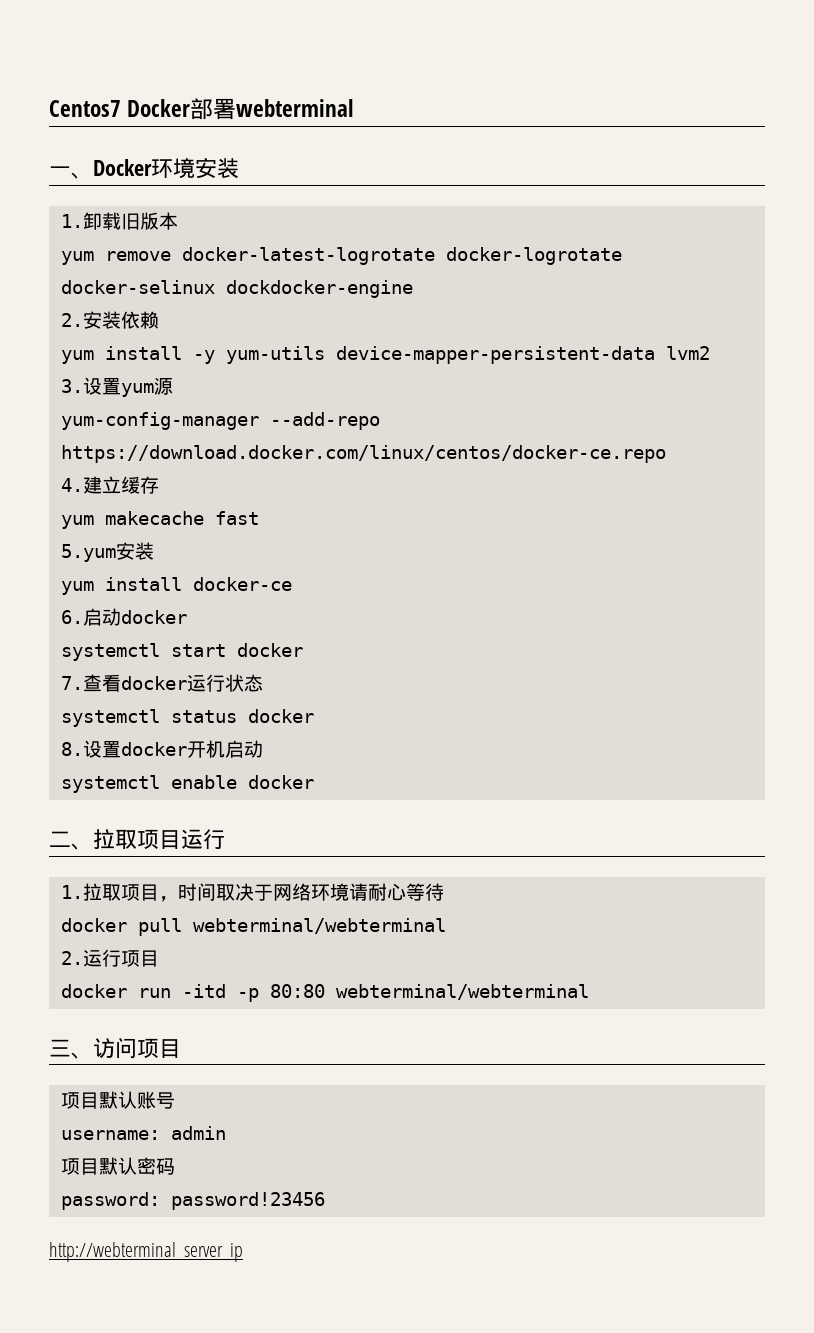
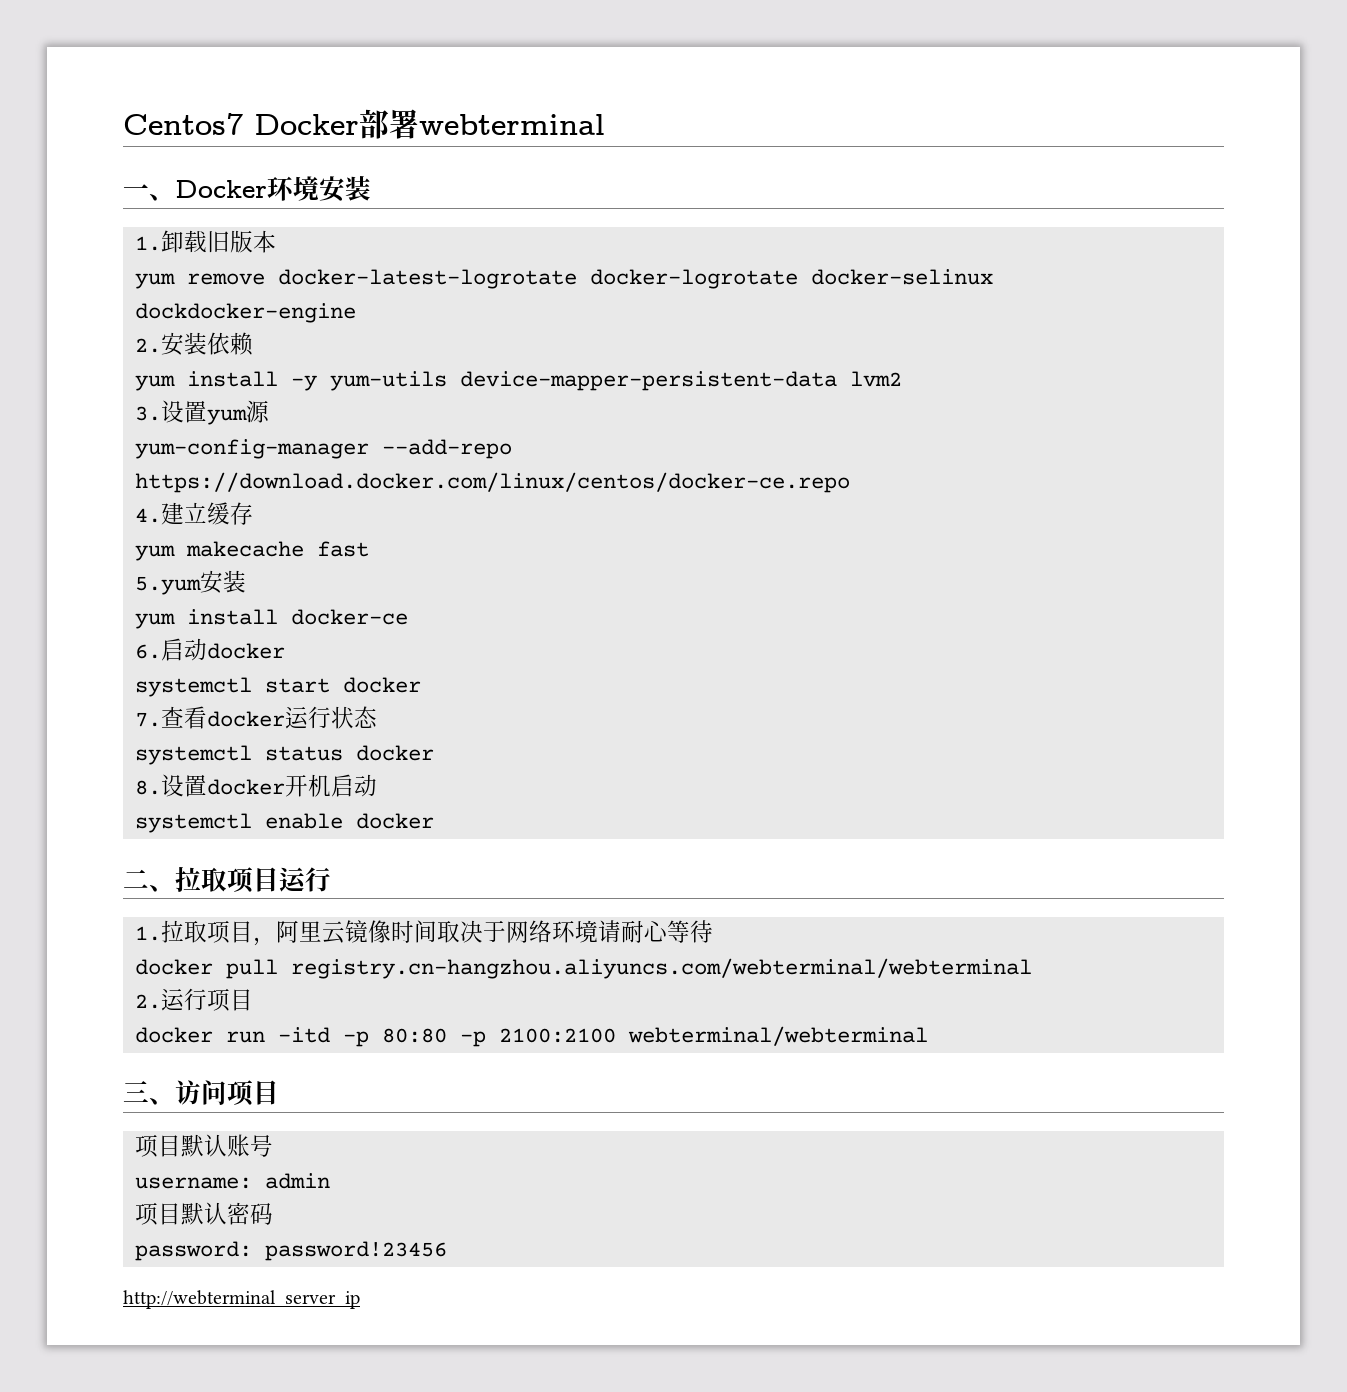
(178, 899) none -> [276,920,391,944] 阿里云镜像
[192,918,446,934] webterminal/webterminal -> [291,958,1032,979] registry.cn-hangzhou.aliyuncs.com/webterminal/webterminal
(325, 991) none -> [460,1028,616,1047] -p 2100:2100

